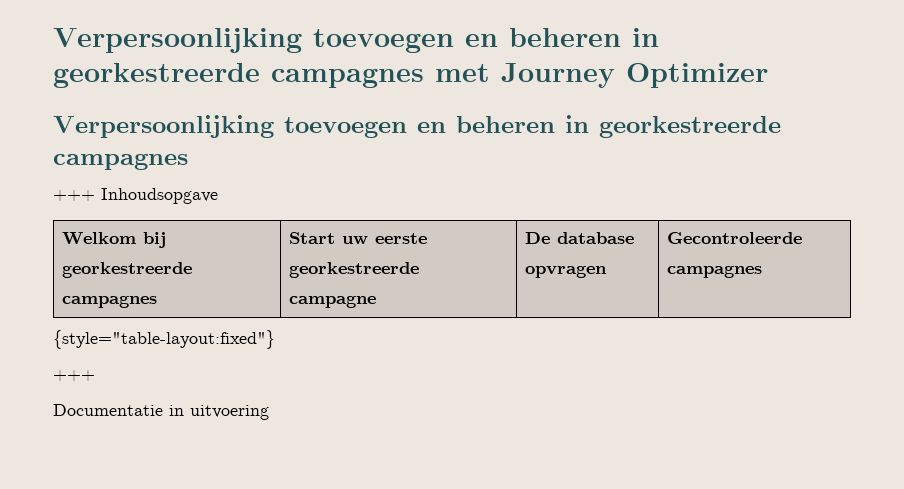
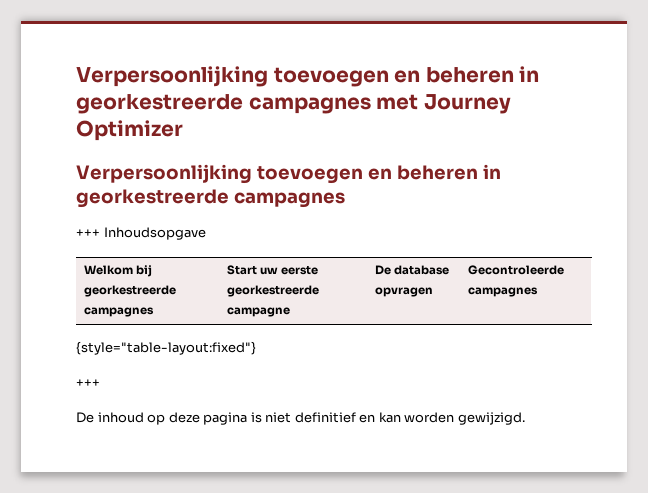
[53,404,269,420] Documentatie in uitvoering -> [76,412,525,425] De inhoud op deze pagina is niet definitief en kan worden gewijzigd.

